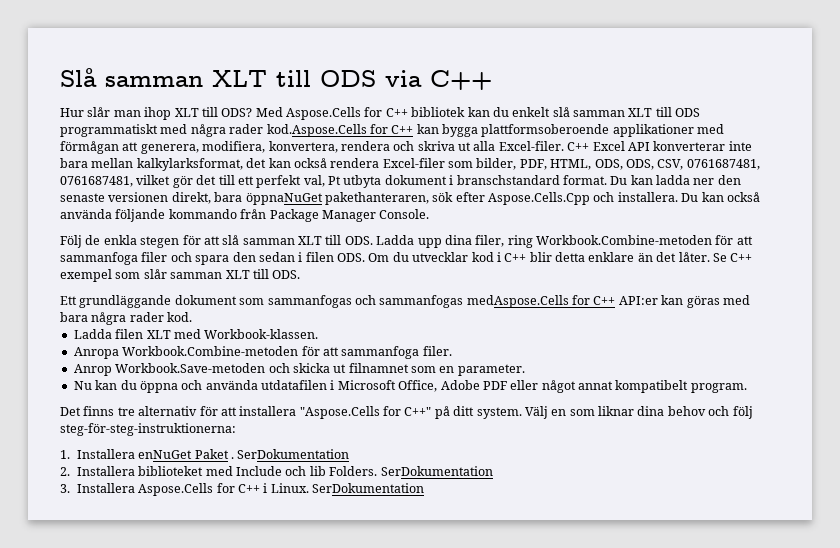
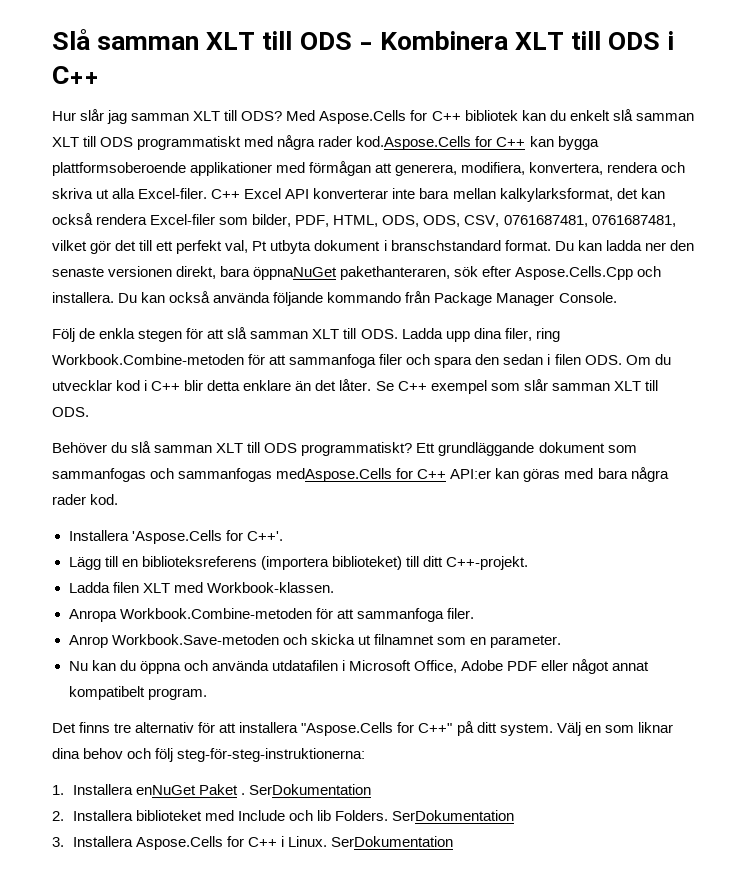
[385,70,422,87] via -> [358,31,674,50] - Kombinera XLT till ODS i
[113,107,172,120] man ihop -> [107,110,190,124] jag samman
(301, 274) none -> [52,441,413,456] Behöver du slå samman XLT till ODS programmatiskt?
(193, 317) none -> [68,530,283,544] [68,556,528,570] // Installera 'Aspose.Cells for C++'. // Lägg till en biblioteksreferens (importera biblioteket) till ditt C++-projekt.

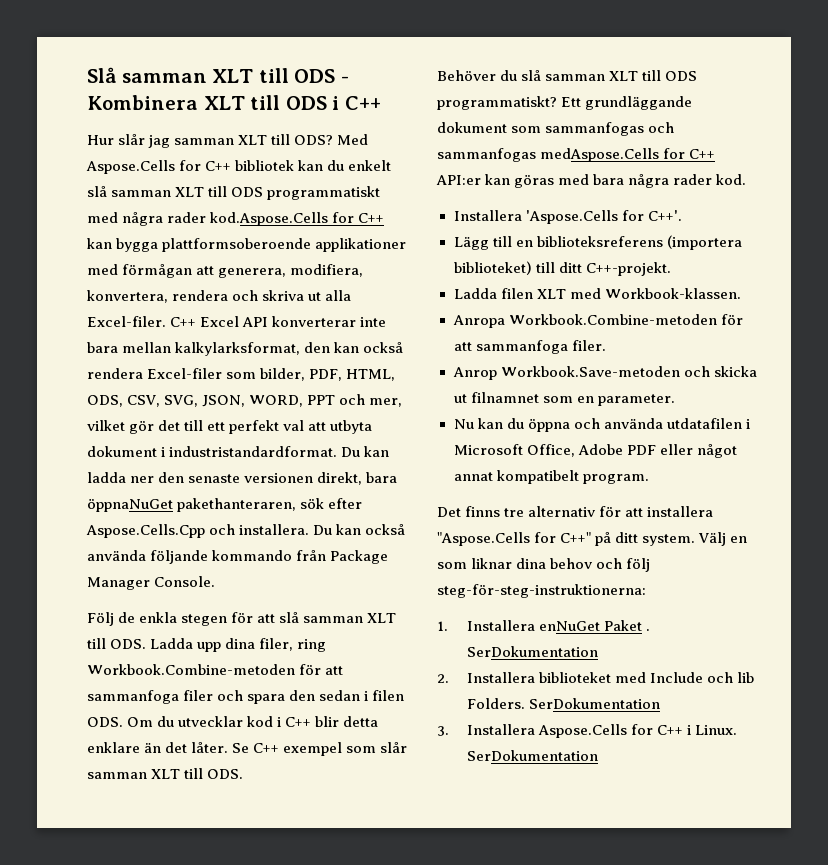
[616,188,638,199] det -> [304,342,331,353] den
[423,215,676,227] ODS, CSV, 0761687481, 0761687481, -> [127,394,403,407] CSV, SVG, JSON, WORD, PPT och mer,
[225,240,268,253] val, Pt -> [283,420,327,431] val att
[390,240,551,251] branschstandard format. -> [169,446,338,457] industristandardformat.

